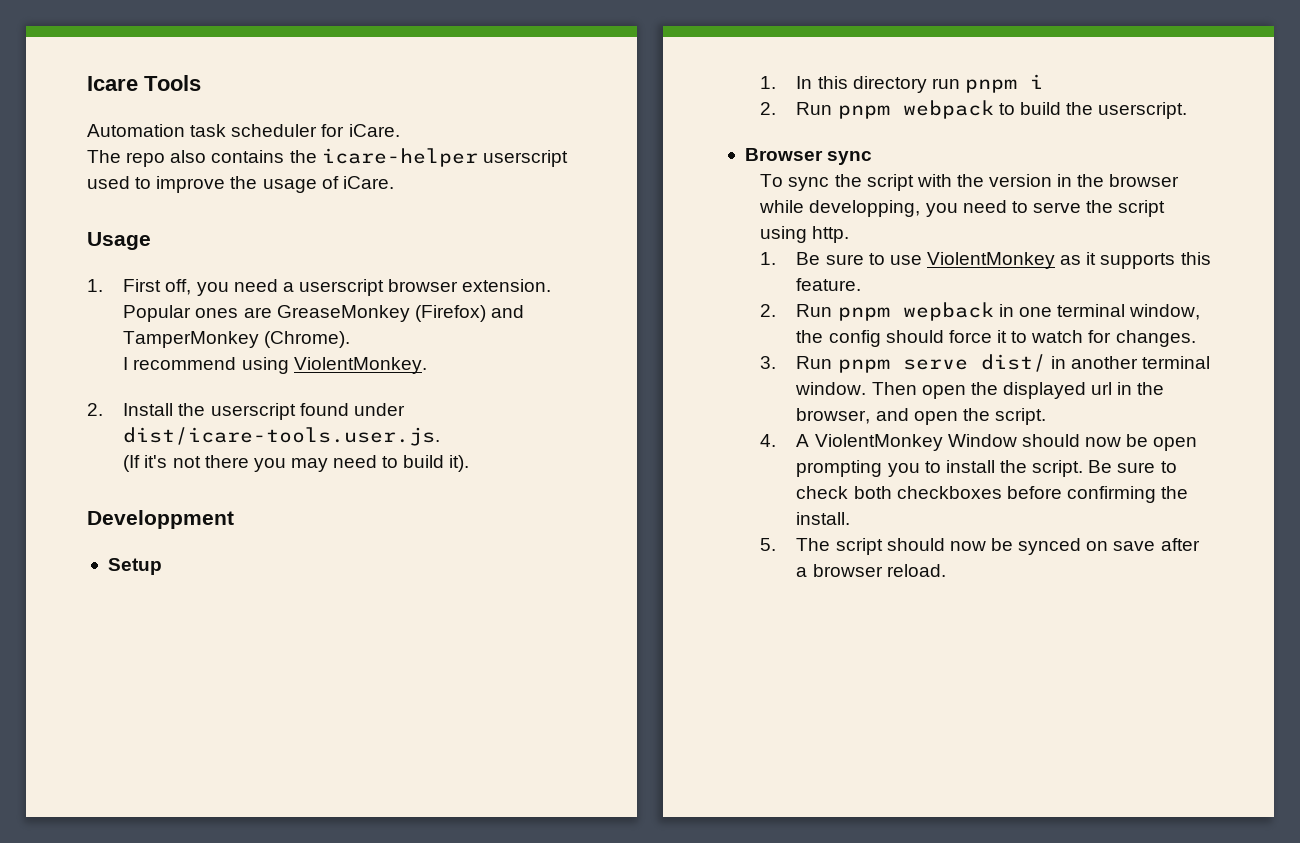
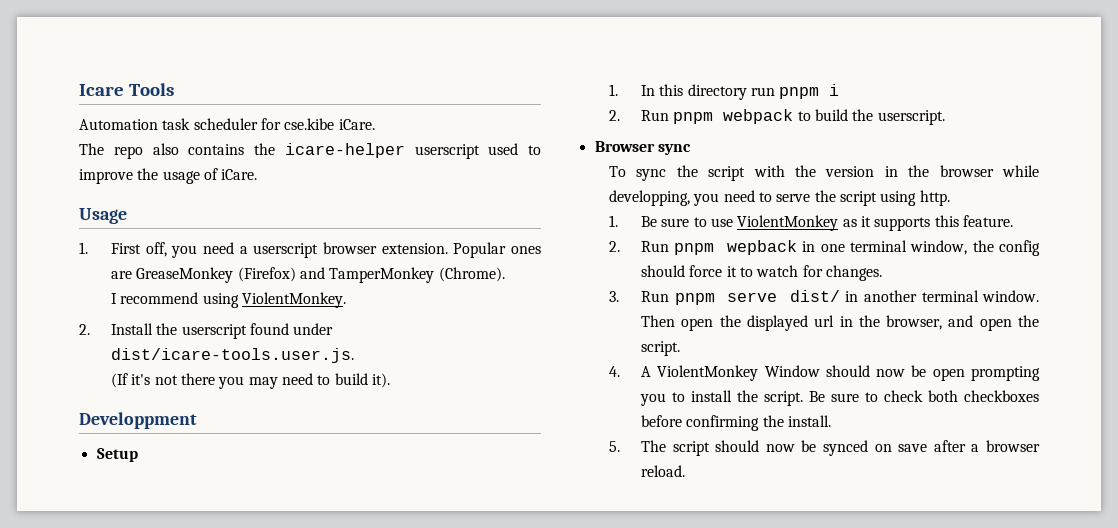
(345, 130) none -> [284,118,335,130] cse.kibe

